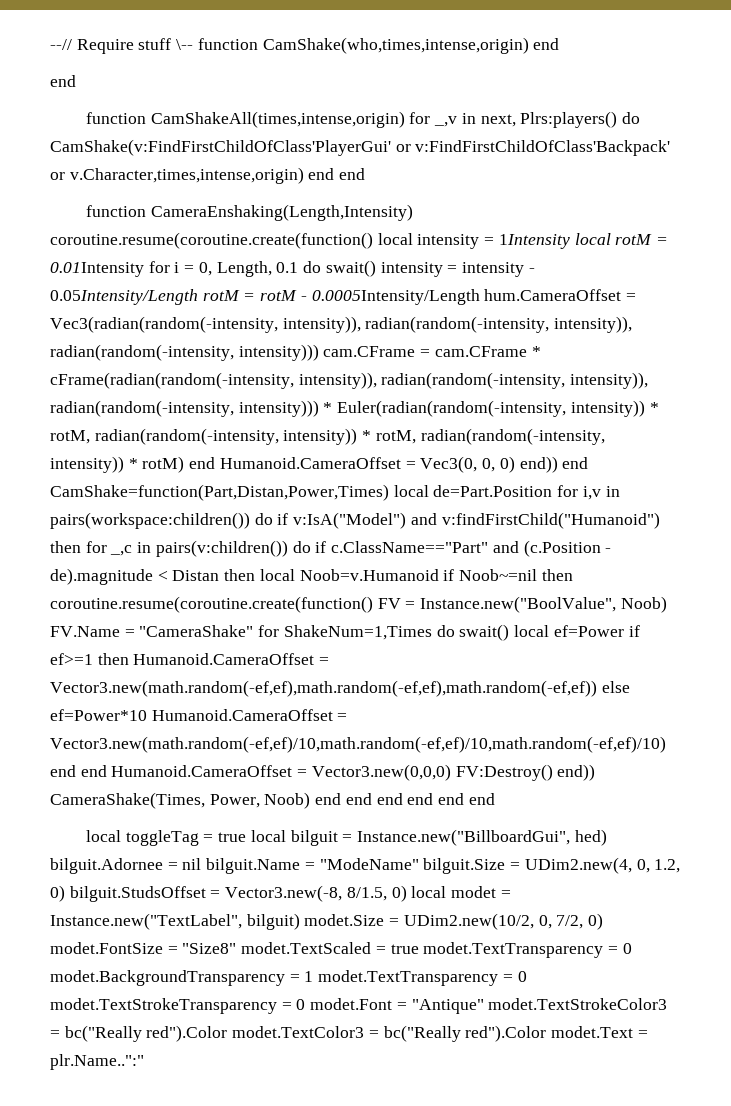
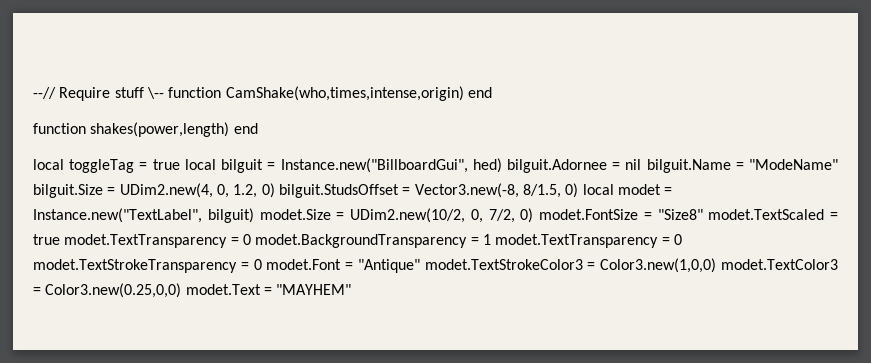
[50,75,76,87] [85,111,641,128] [50,139,671,156] [50,167,366,184] [85,204,413,221] [50,232,669,249] [50,260,535,277] [50,289,637,305] [50,316,633,333] [50,344,541,361] [50,372,649,389] [50,400,659,417] [50,428,605,445] [50,456,589,473] [50,484,620,501] [50,512,660,529] [50,540,612,557] [50,568,573,585] [50,596,667,613] [50,624,640,641] [50,653,330,665] [50,680,630,697] [50,709,348,721] [50,736,666,753] [50,764,596,781] [50,792,465,809] // end // function CamShakeAll(times,intense,origin) for _,v in next, Plrs:players() do CamShake(v:FindFirstChildOfClass'PlayerGui' or v:FindFirstChildOfClass'Backpack' or v.Character,times,intense,origin) end end // function CameraEnshaking(Length,Intensity) coroutine.resume(coroutine.create(function() local intensity = 1Intensity local rotM = 0.01Intensity for i = 0, Length, 0.1 do swait() intensity = intensity - 0.05Intensity/Length rotM = rotM - 0.0005Intensity/Length hum.CameraOffset = Vec3(radian(random(-intensity, intensity)), radian(random(-intensity, intensity)), radian(random(-intensity, intensity))) cam.CFrame = cam.CFrame * cFrame(radian(random(-intensity, intensity)), radian(random(-intensity, intensity)), radian(random(-intensity, intensity))) * Euler(radian(random(-intensity, intensity)) * rotM, radian(random(-intensity, intensity)) * rotM, radian(random(-intensity, intensity)) * rotM) end Humanoid.CameraOffset = Vec3(0, 0, 0) end)) end CamShake=function(Part,Distan,Power,Times) local de=Part.Position for i,v in pairs(workspace:children()) do if v:IsA("Model") and v:findFirstChild("Humanoid") then for _,c in pairs(v:children()) do if c.ClassName=="Part" and (c.Position - de).magnitude < Distan then local Noob=v.Humanoid if Noob~=nil then coroutine.resume(coroutine.create(function() FV = Instance.new("BoolValue", Noob) FV.Name = "CameraShake" for ShakeNum=1,Times do swait() local ef=Power if ef>=1 then Humanoid.CameraOffset = Vector3.new(math.random(-ef,ef),math.random(-ef,ef),math.random(-ef,ef)) else ef=Power*10 Humanoid.CameraOffset = Vector3.new(math.random(-ef,ef)/10,math.random(-ef,ef)/10,math.random(-ef,ef)/10) end end Humanoid.CameraOffset = Vector3.new(0,0,0) FV:Destroy() end)) CameraShake(Times, Power, Noob) end end end end end -> [33,122,230,137] // function shakes(power,length)
[64,1025,547,1042] bc("Really red").Color modet.TextColor3 = bc("Really red").Color -> [600,258,839,273] [33,283,182,298] Color3.new(1,0,0) modet.TextColor3 = Color3.new(0.25,0,0)
[50,1054,144,1070] plr.Name..":" -> [276,284,352,295] "MAYHEM"

